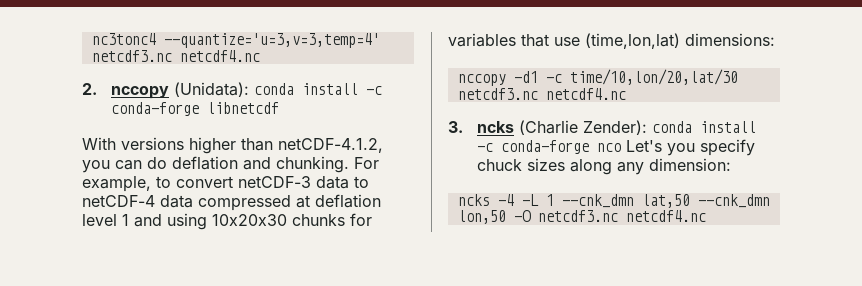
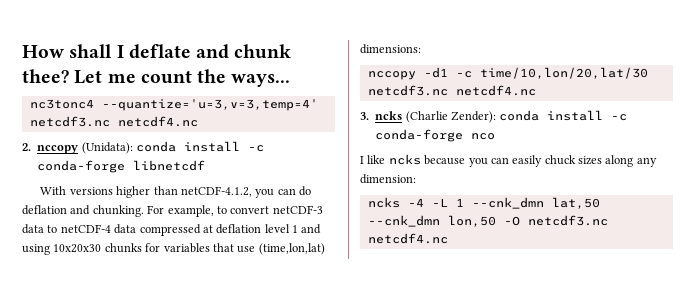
(91, 39) none -> [22,44,292,59] [22,69,291,87] How shall I deflate and chunk thee? Let me count the ways... //
[626,139,756,156] Let's you specify -> [360,154,543,167] // I like ncks because you can easily

